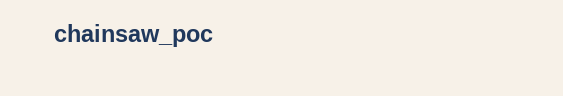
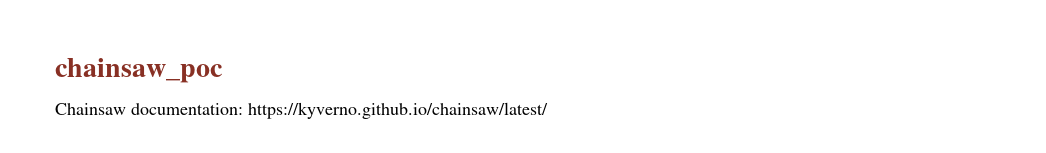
(213, 35) none -> [55,102,548,119] // Chainsaw documentation: https://kyverno.github.io/chainsaw/latest/

